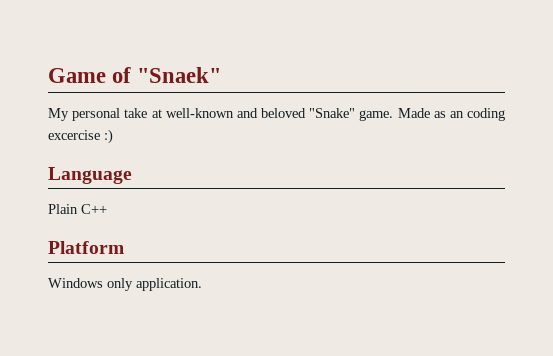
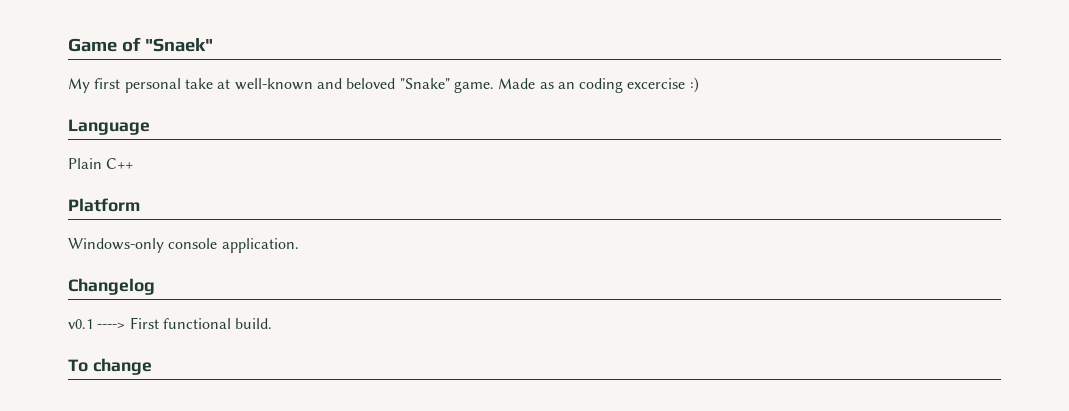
(69, 114) none -> [94,78,121,89] first
[48,278,133,291] Windows only -> [68,238,218,253] Windows-only console
(202, 284) none -> [68,278,155,295] [68,317,273,329] [68,358,152,375] // Changelog // v0.1 ----> First functional build. // To change

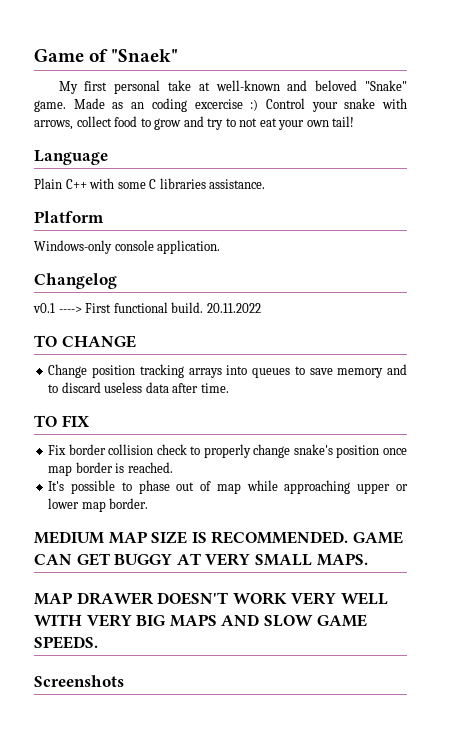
[68,119,150,135] [68,158,134,169] // Language // Plain C++ -> [265,98,407,112] [34,116,355,130] [34,150,108,165] [34,178,266,189] Control your snake with arrows, collect food to grow and try to not eat your own tail! // Language // Plain C++ with some C libraries assistance.
[68,358,152,375] // To change -> [206,303,261,313] [34,335,136,348] [48,364,408,378] [48,382,229,393] [34,415,90,427] [48,444,407,458] [48,462,173,476] [48,480,408,494] [48,498,149,512] [34,531,403,544] [34,553,368,566] [34,592,388,605] [34,614,367,627] [34,636,98,649] [34,675,124,687] 20.11.2022 // TO CHANGE // Change position tracking arrays into queues to save memory and to discard useless data after time. // TO FIX // Fix border collision check to properly change snake's position once map border is reached. // It's possible to phase out of map while approaching upper or lower map border. // MEDIUM MAP SIZE IS RECOMMENDED. GAME CAN GET BUGGY AT VERY SMALL MAPS. // MAP DRAWER DOESN'T WORK VERY WELL WITH VERY BIG MAPS AND SLOW GAME SPEEDS. // Screenshots

